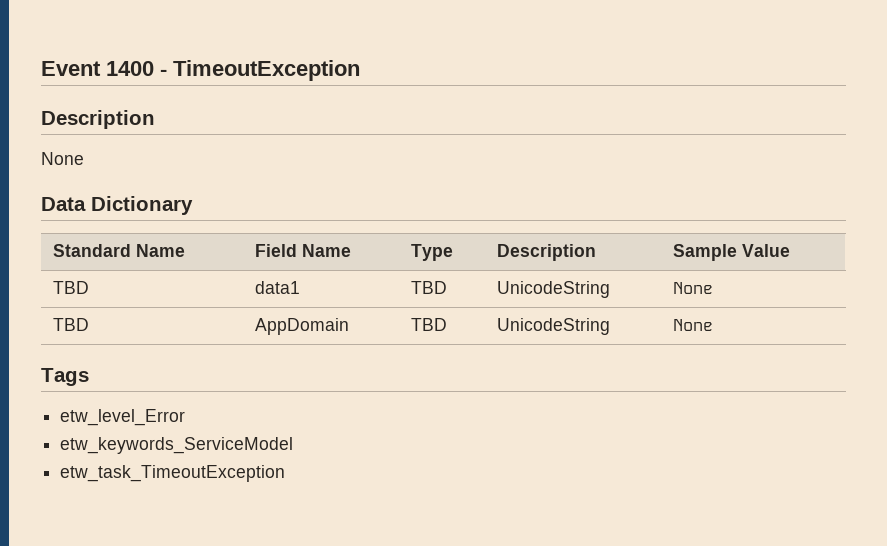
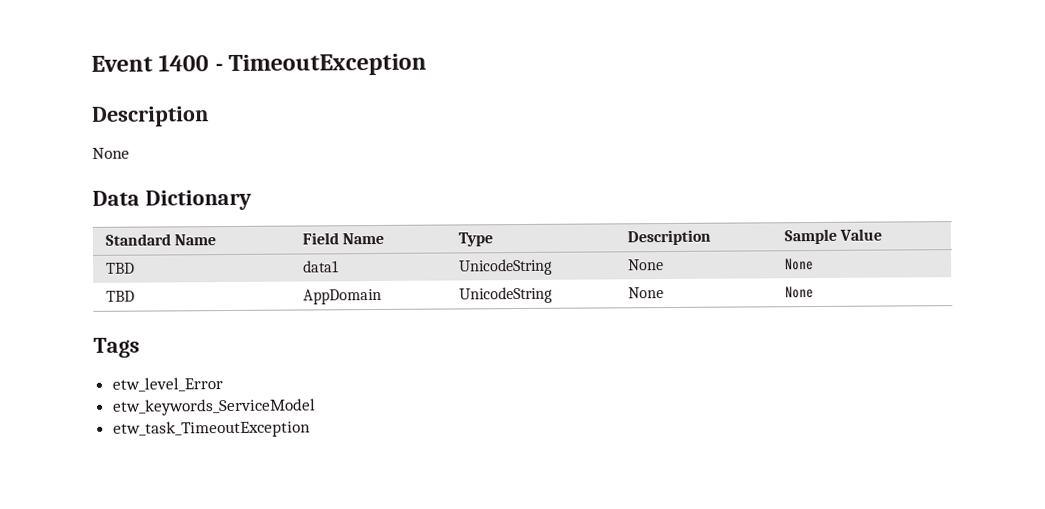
[410,281,447,294] [496,281,610,298] TBD | UnicodeString -> [458,258,553,276] [627,259,664,271] UnicodeString | None
[410,318,447,331] [496,318,610,335] TBD | UnicodeString -> [458,286,553,304] [627,287,664,299] UnicodeString | None

